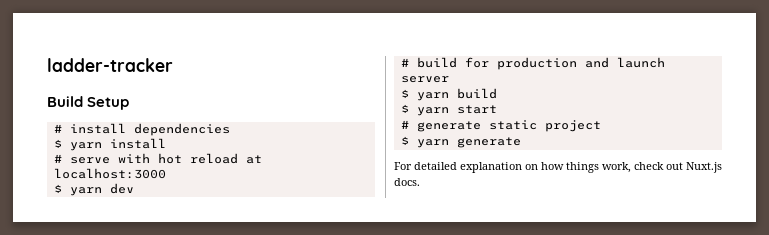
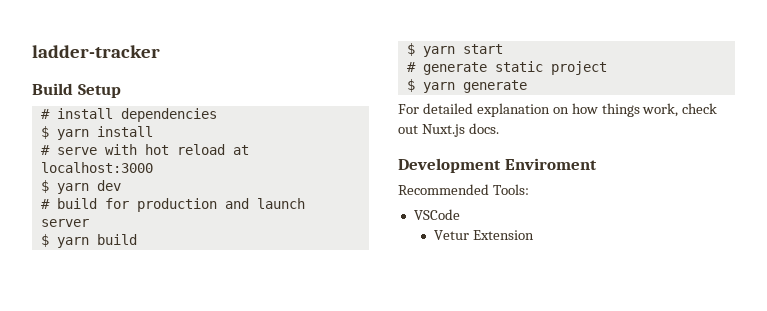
(420, 182) none -> [398,158,597,173] [398,184,529,195] [413,209,460,220] [433,230,534,240] // Development Enviroment // Recommended Tools: // VSCode // Vetur Extension

